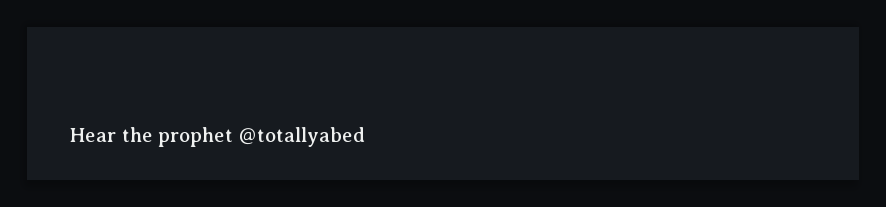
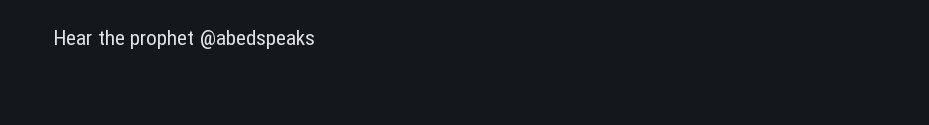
[238,127,365,147] @totallyabed -> [200,30,316,49] @abedspeaks

